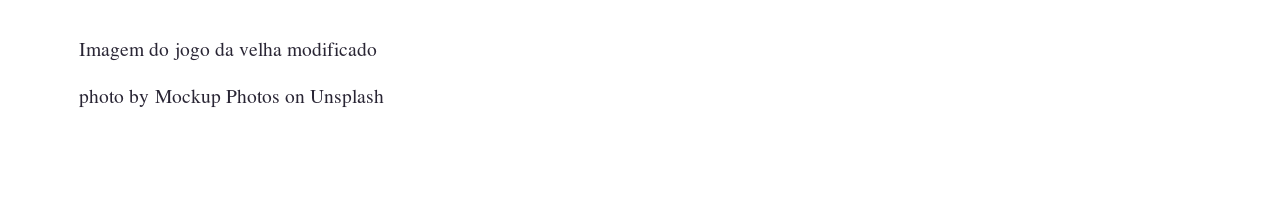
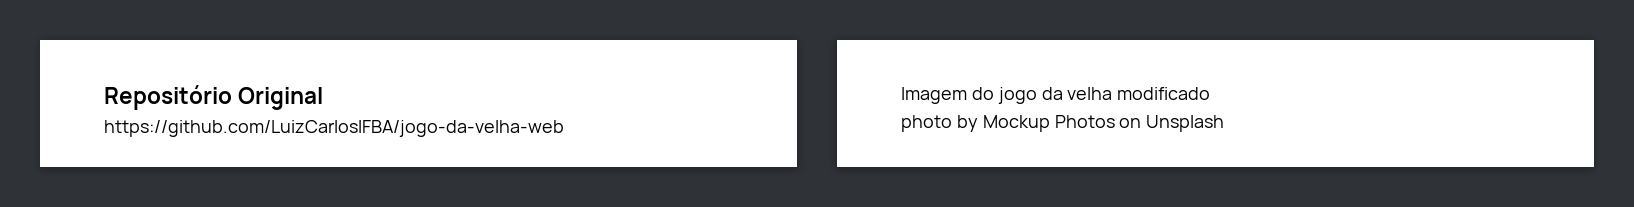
(79, 52) none -> [104,85,324,110] [104,120,564,137] Repositório Original // https://github.com/LuizCarlosIFBA/jogo-da-velha-web //

